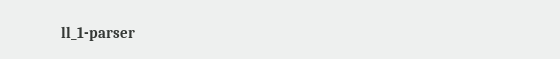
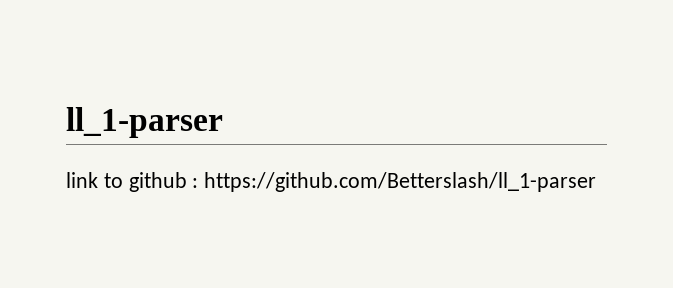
(135, 33) none -> [66,172,597,192] // link to github : https://github.com/Betterslash/ll_1-parser

